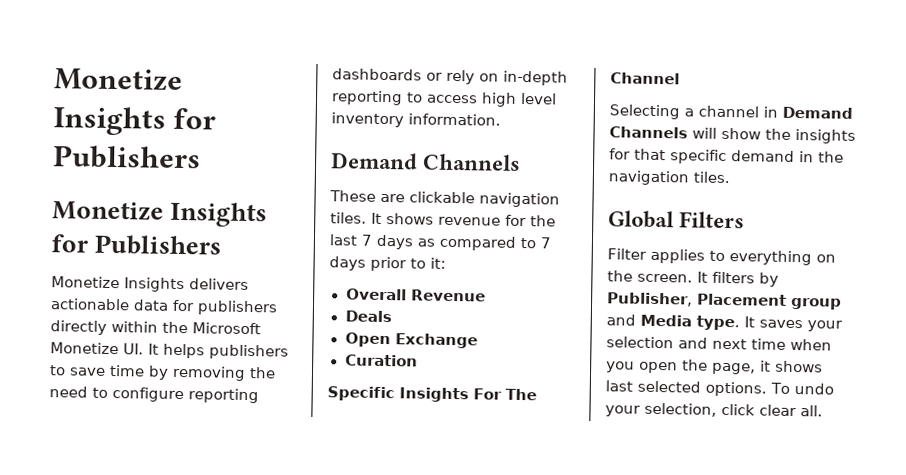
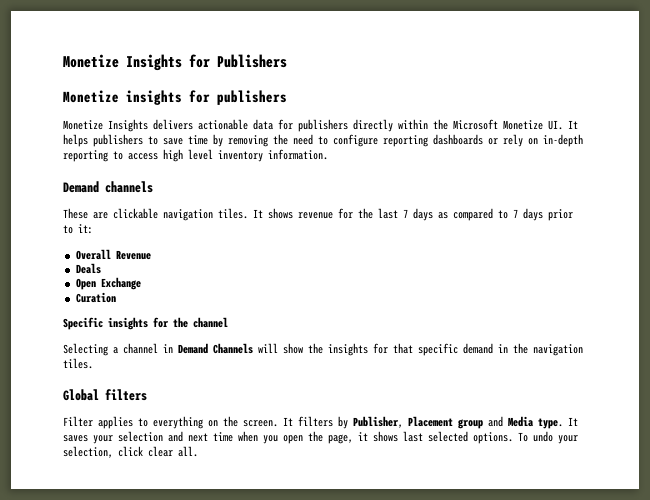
[54,68,183,92] [53,106,217,136] [52,145,201,170] [52,201,268,228] [51,234,222,256] Monetize Insights for Publishers // Monetize Insights for Publishers -> [63,54,287,71] [63,90,287,105] Monetize Insights for Publishers // Monetize insights for publishers
[422,153,522,171] Channels -> [105,181,153,193] channels
[399,387,537,403] [610,72,680,85] Insights For The Channel -> [108,317,228,330] insights for the channel
[679,211,746,229] Filters -> [105,389,147,401] filters

